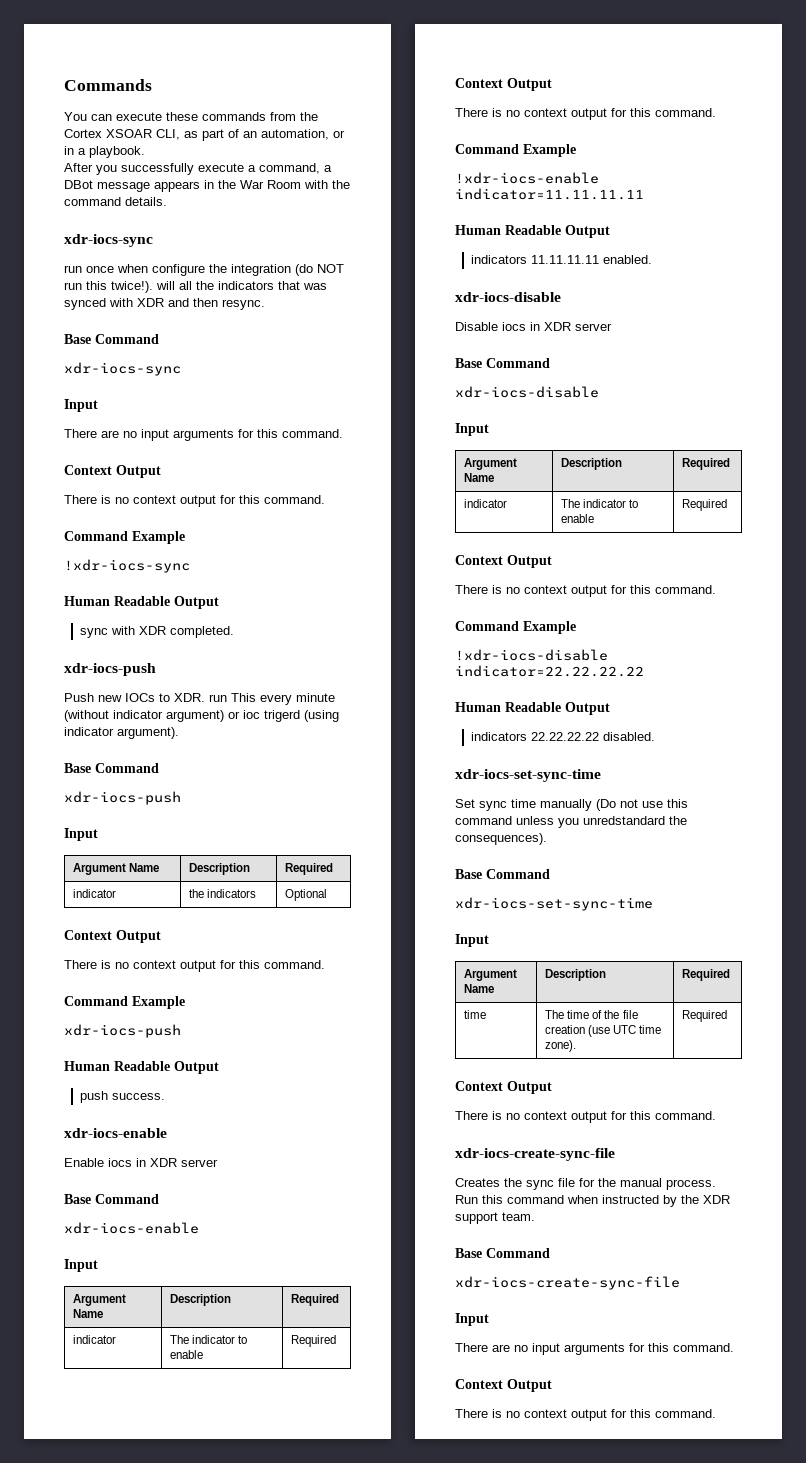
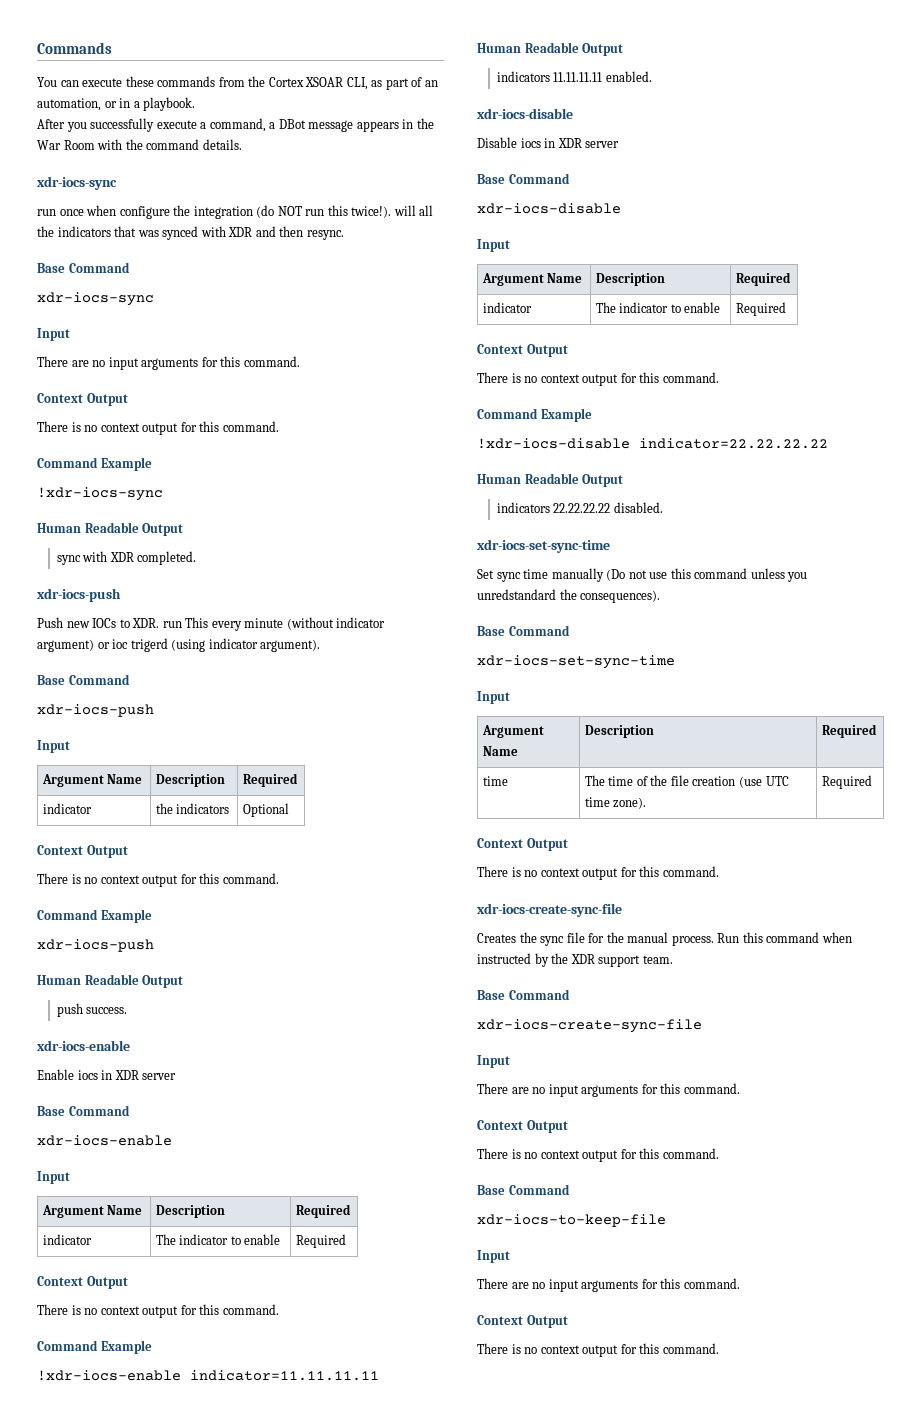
(716, 1413) none -> [477,1184,570,1195] [477,1214,666,1227] [477,1250,510,1263] [477,1278,740,1292] [477,1315,568,1328] [477,1343,719,1357] // Base Command // xdr-iocs-to-keep-file // Input // There are no input arguments for this command. // Context Output // There is no context output for this command.

